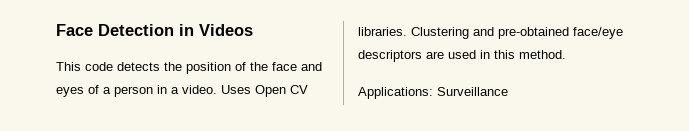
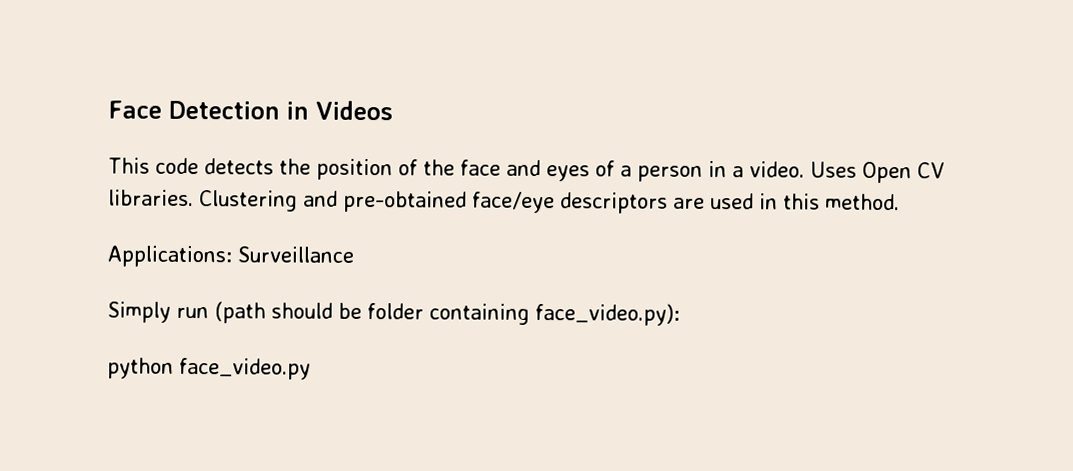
(508, 91) none -> [107,301,680,326] [107,357,311,380] // Simply run (path should be folder containing face_video.py): // python face_video.py

